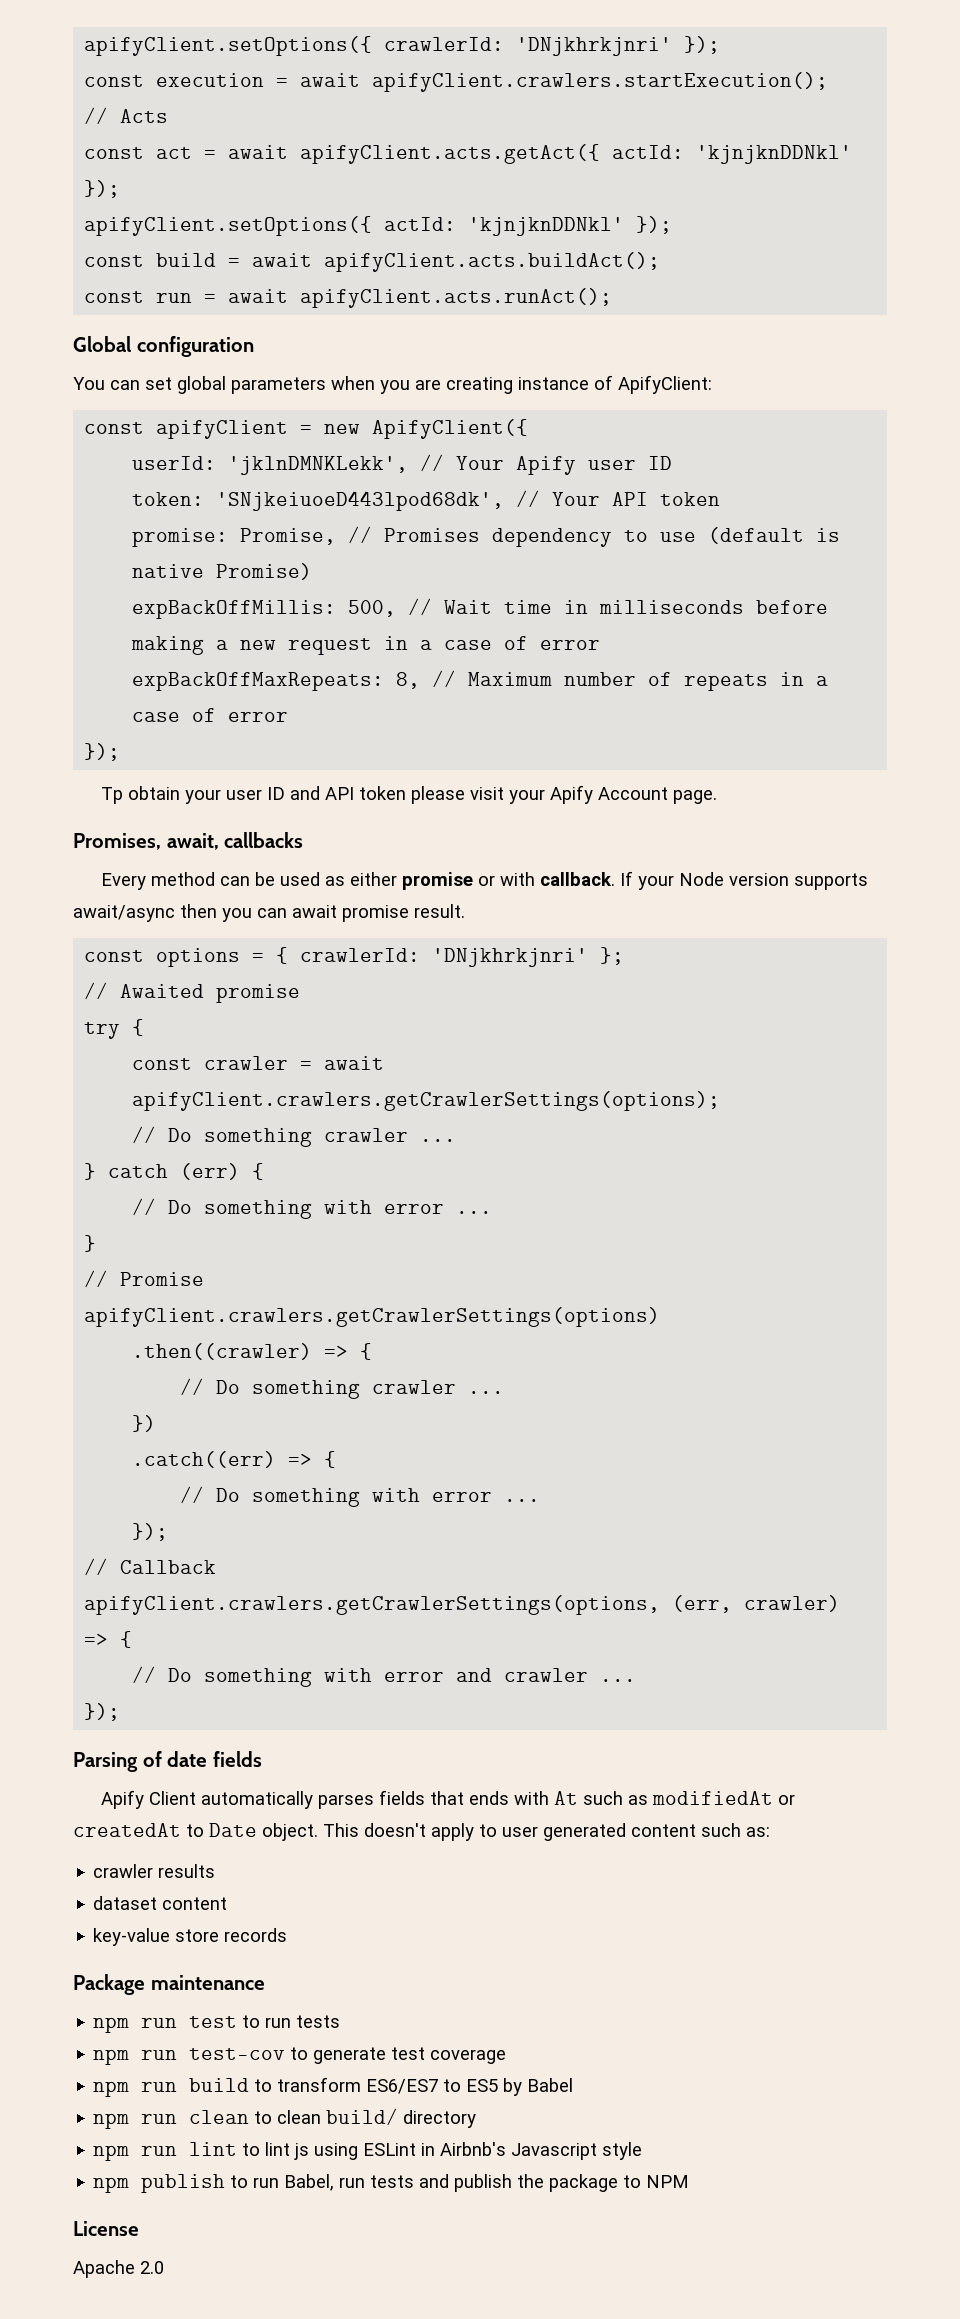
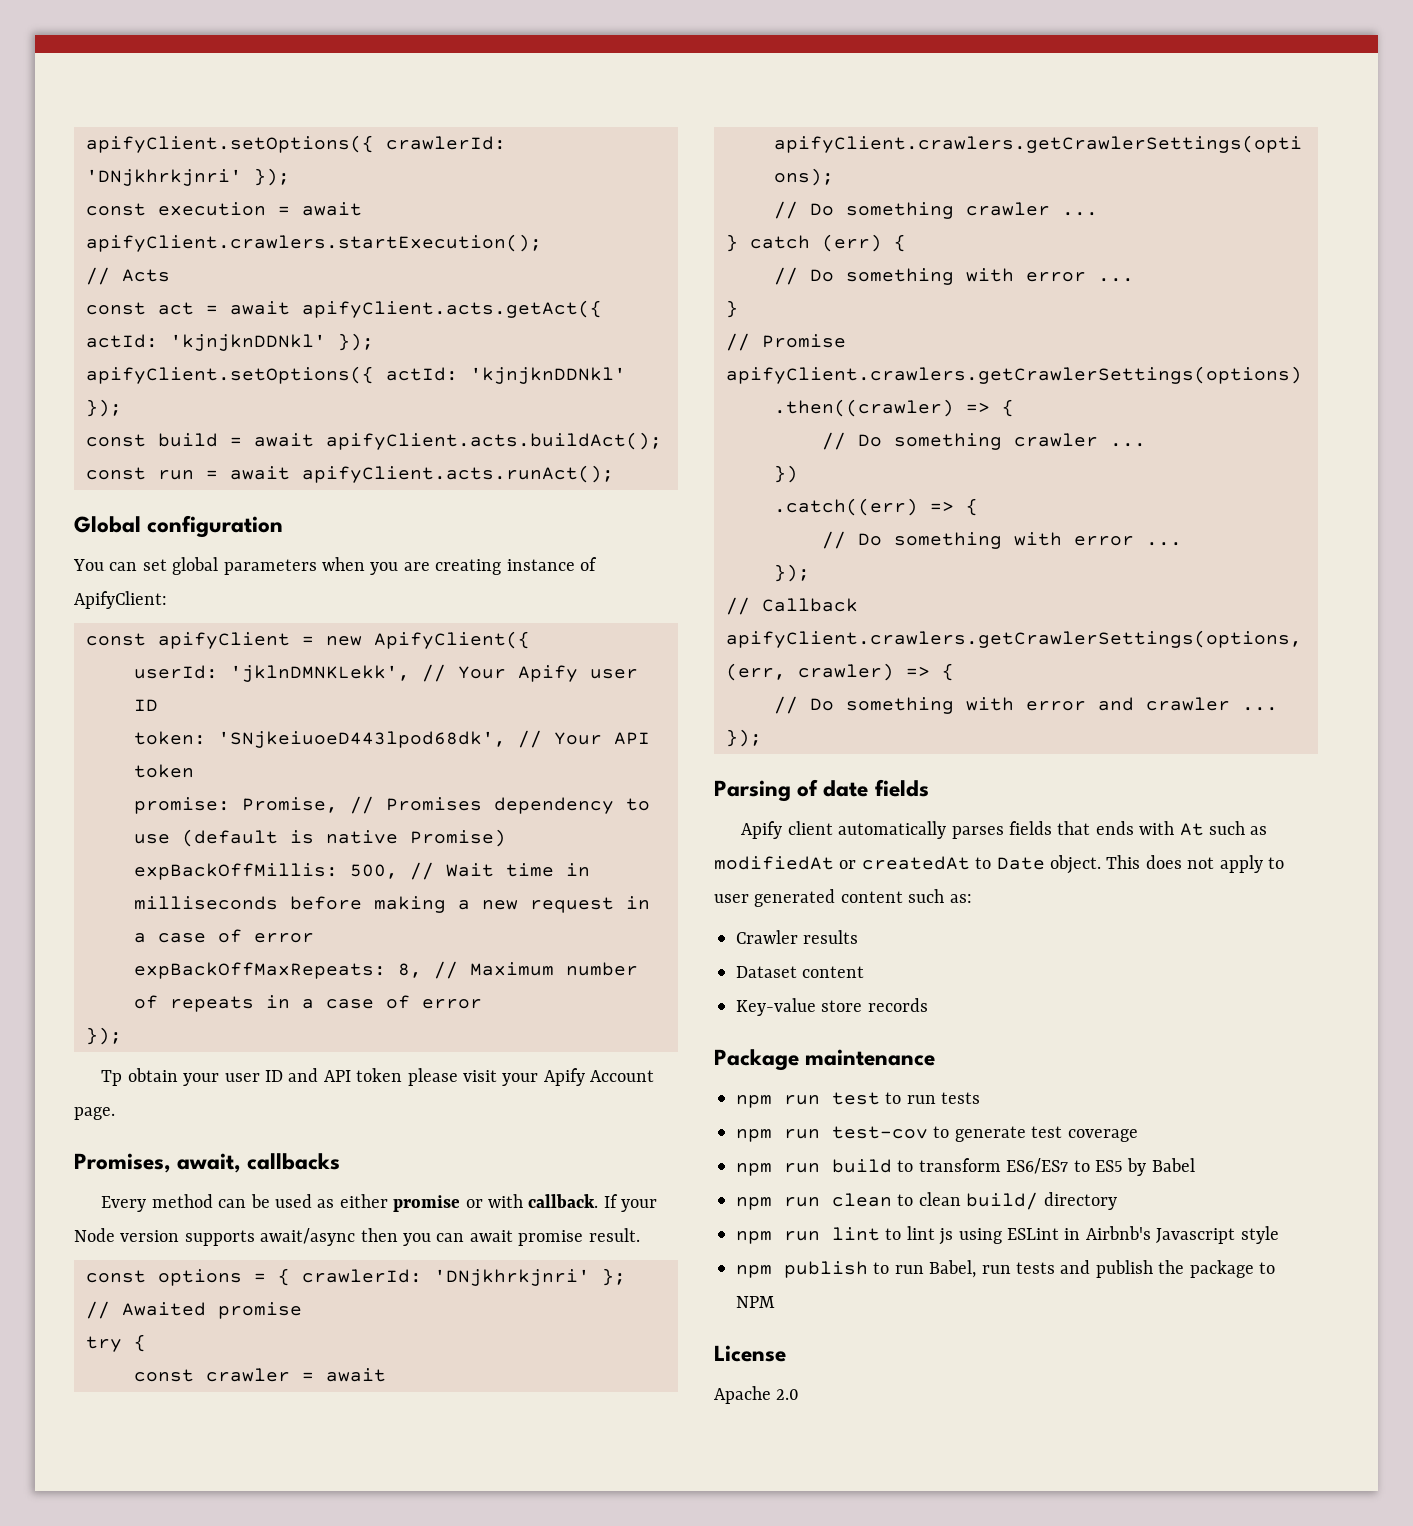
[148,1791,196,1805] Client -> [787,821,833,835] client
[364,1823,426,1837] doesn't -> [1145,855,1215,869] does not
[93,1864,154,1878] crawler -> [736,930,798,944] Crawler
[93,1896,158,1910] dataset -> [736,966,797,978] Dataset
[93,1928,171,1946] key-value -> [736,998,816,1016] Key-value

